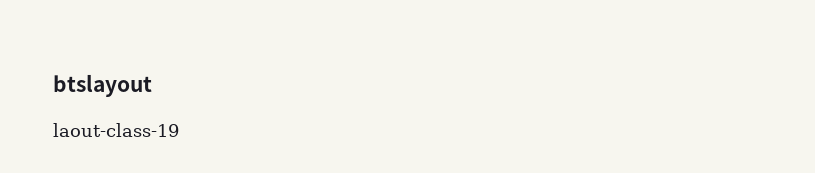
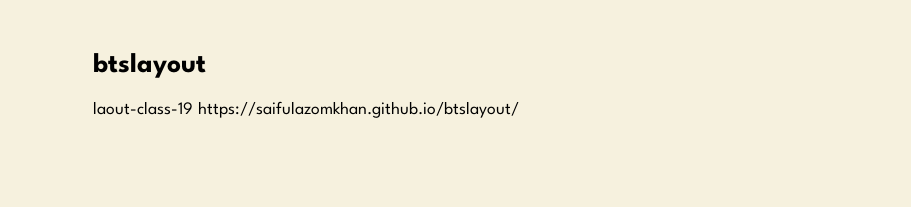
(179, 130) none -> [197,101,519,118] https://saifulazomkhan.github.io/btslayout/

